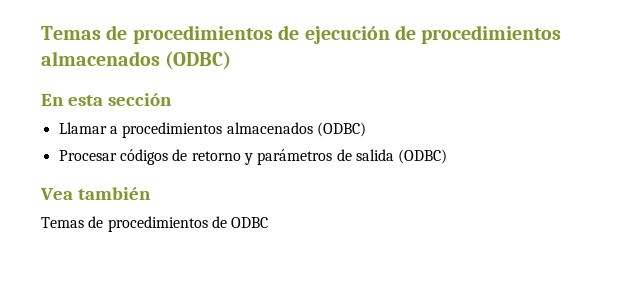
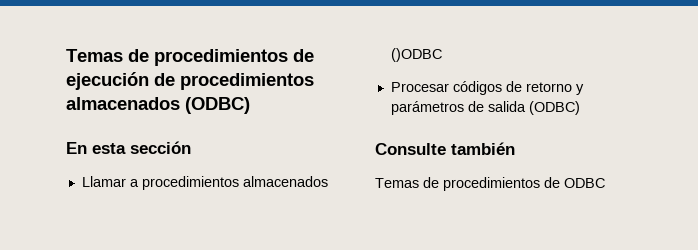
[316,122,366,137] (ODBC) -> [390,48,442,62] ()ODBC
[40,188,73,200] Vea -> [375,143,446,155] Consulte

